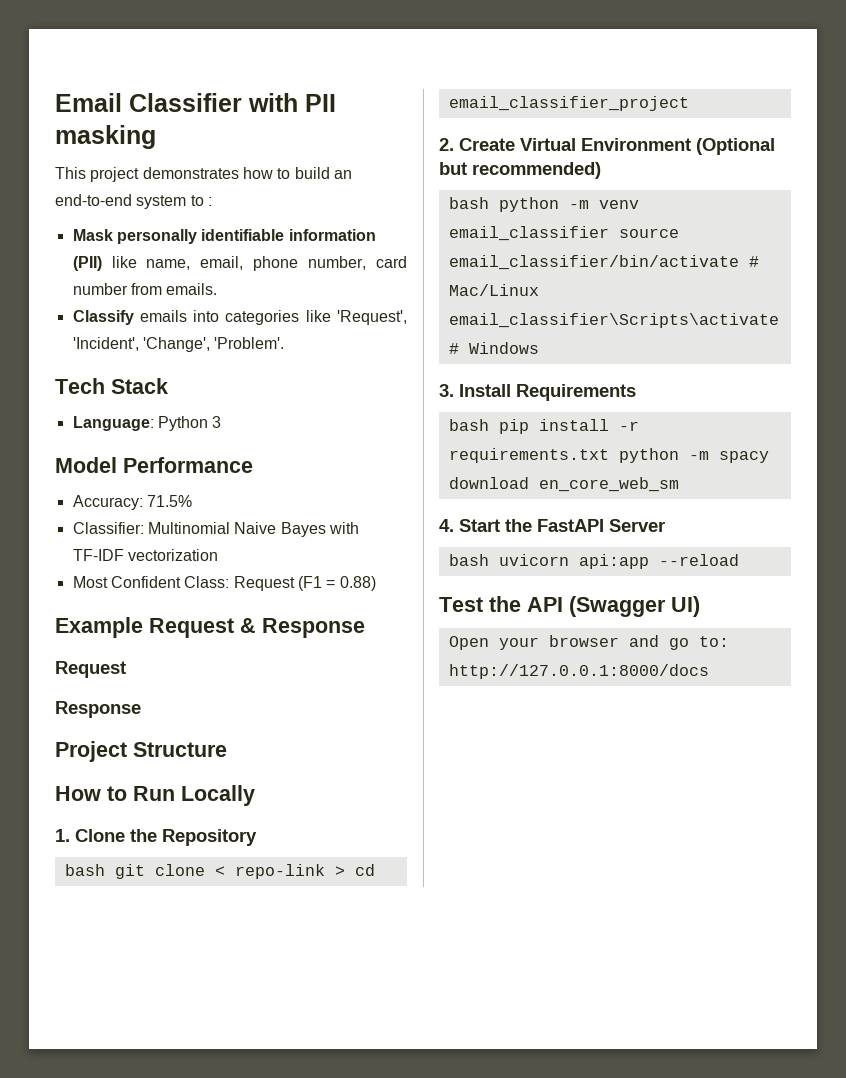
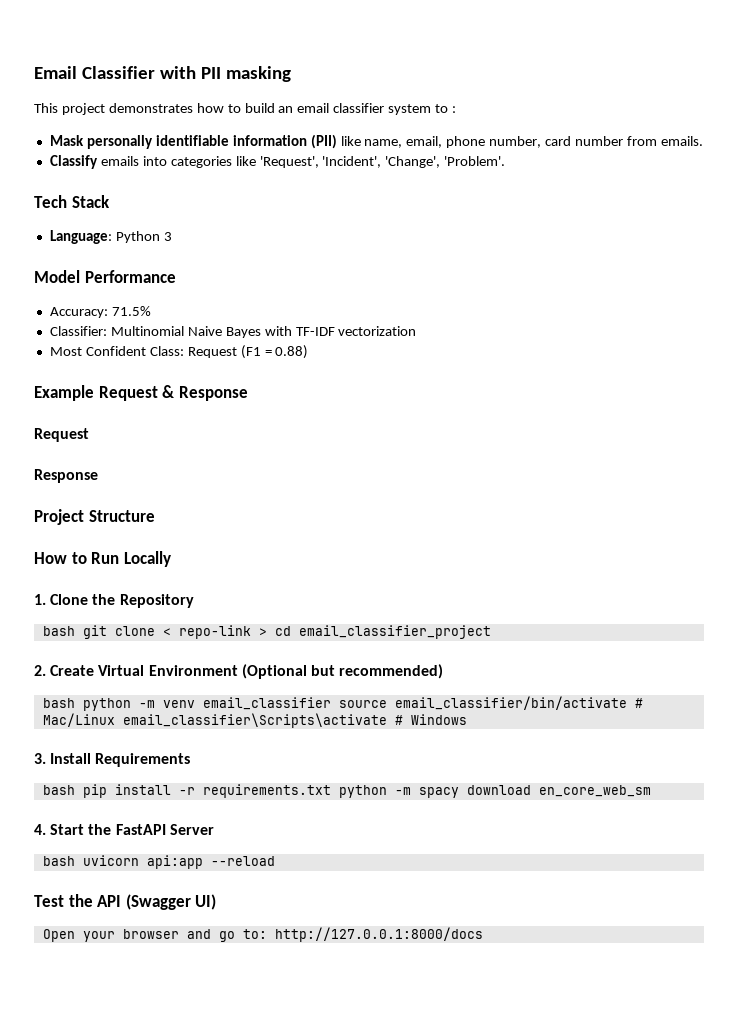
[55,194,132,206] end-to-end -> [297,103,385,113] email classifier

